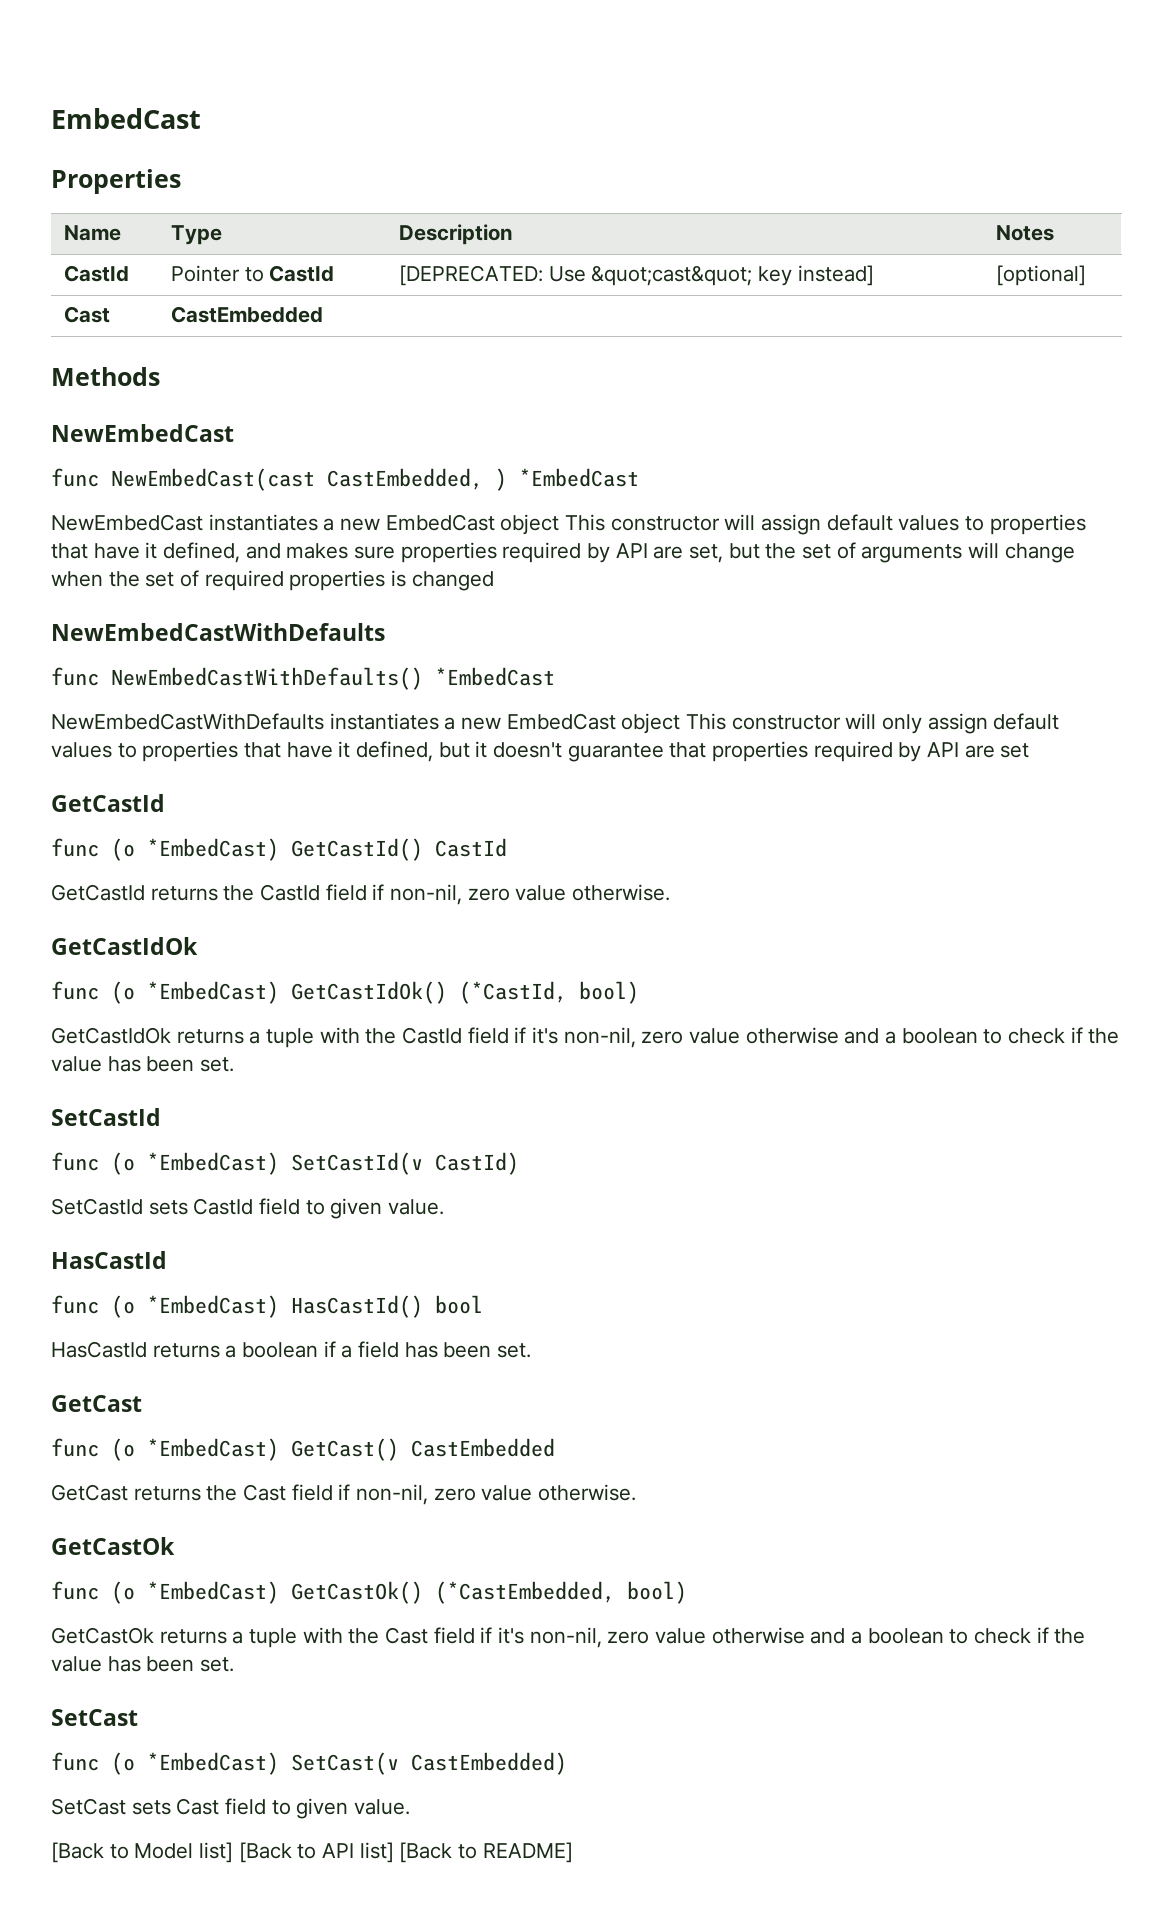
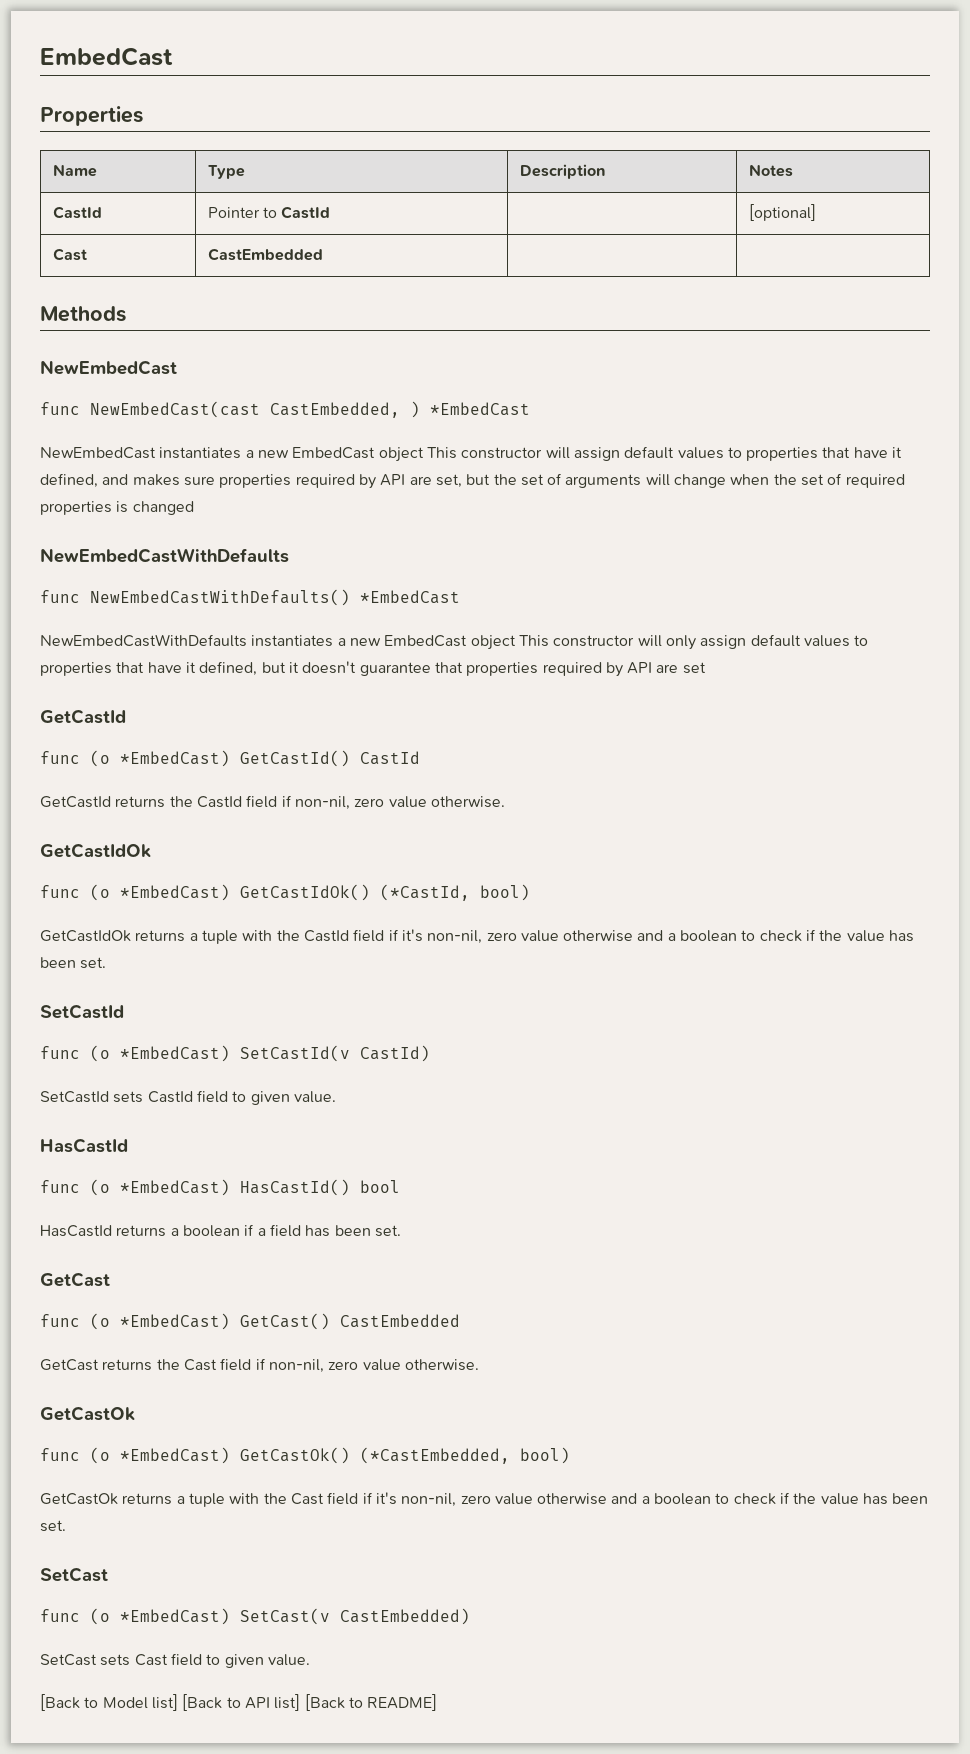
[398,265,874,286] [DEPRECATED: Use &quot;cast&quot; key instead] -> (331, 212) none

